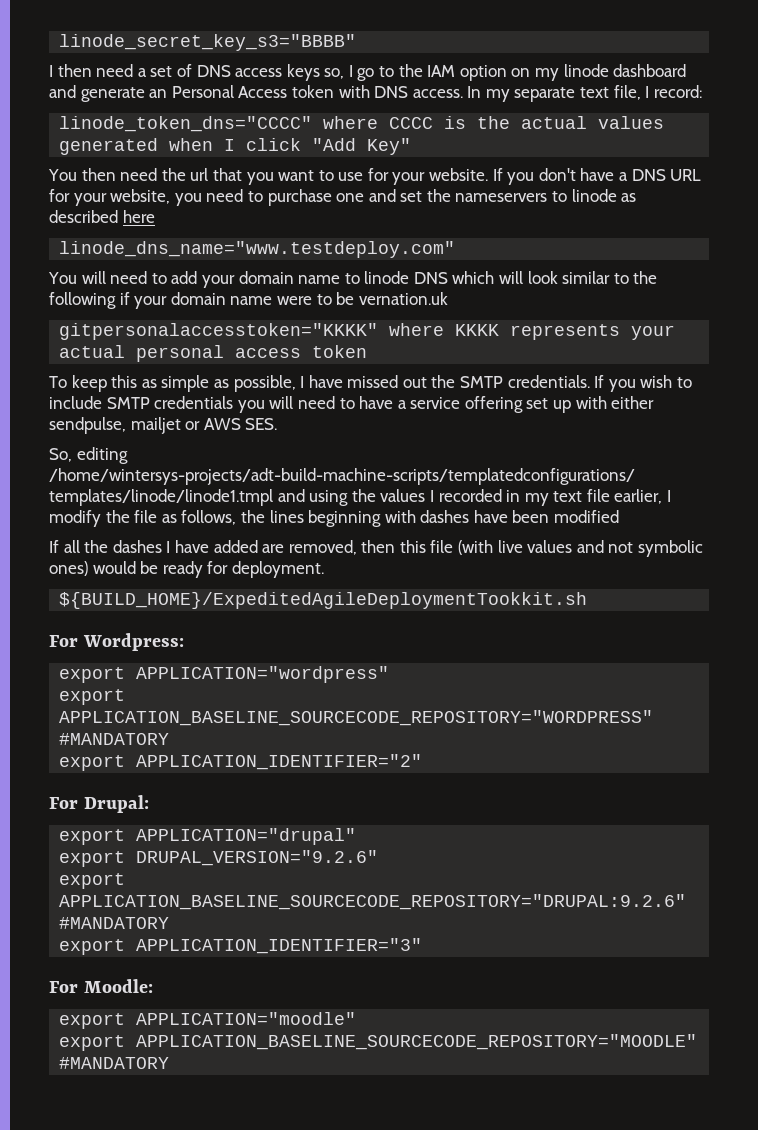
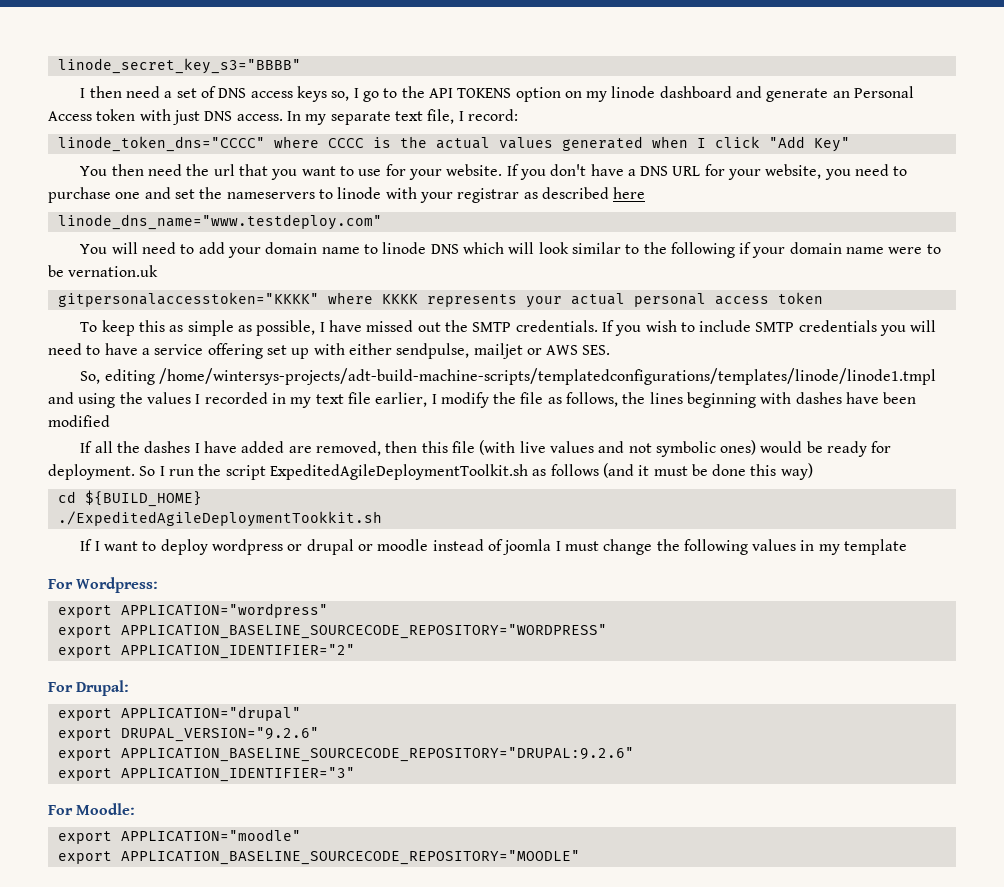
[427,65,456,77] IAM -> [428,88,512,98] API TOKENS
(370, 91) none -> [172,110,200,125] just
(617, 195) none -> [385,187,520,203] with your registrar
[59,592,588,609] // ${BUILD_HOME}/ExpeditedAgileDeploymentTookkit.sh -> [139,463,813,480] [57,490,202,507] [57,511,382,527] [80,539,908,555] So I run the script ExpeditedAgileDeploymentToolkit.sh as follows (and it must be done this way) // cd ${BUILD_HOME} // ./ExpeditedAgileDeploymentTookkit.sh // If I want to deploy wordpress or drupal or moodle instead of joomla I must change the following values in my template
[59,733,170,745] #MANDATORY -> (607, 631) none
[59,917,170,929] #MANDATORY -> (634, 754) none
[59,1057,170,1069] #MANDATORY -> (580, 857) none

